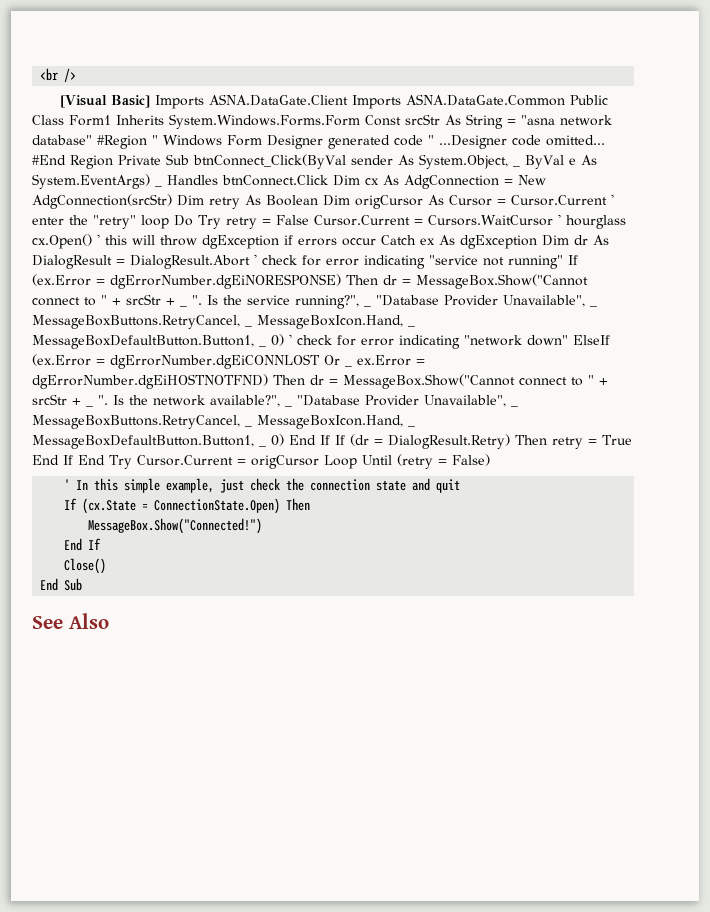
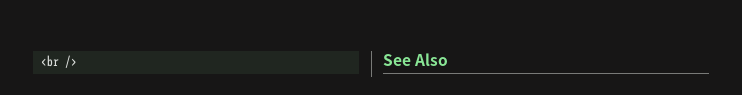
[60,94,609,109] [32,114,612,129] [32,135,605,149] [32,154,597,169] [32,174,162,189] [167,175,546,189] [32,194,614,209] [32,214,626,229] [32,234,609,249] [32,254,578,269] [32,274,588,289] [32,294,175,306] [180,305,187,307] [192,295,597,309] [32,315,415,329] [32,334,610,349] [32,354,340,369] [345,355,425,367] [32,374,608,389] [32,394,81,405] [86,405,93,407] [98,395,518,407] [32,415,415,429] [32,434,632,449] [32,454,490,469] [64,478,461,493] [64,498,311,514] [88,518,263,534] [64,538,102,551] [64,558,107,574] [40,578,83,591] // [Visual Basic] Imports ASNA.DataGate.Client Imports ASNA.DataGate.Common Public Class Form1 Inherits System.Windows.Forms.Form Const srcStr As String = "asna network database" #Region " Windows Form Designer generated code " ...Designer code omitted... #End Region Private Sub btnConnect_Click(ByVal sender As System.Object, _ ByVal e As System.EventArgs) _ Handles btnConnect.Click Dim cx As AdgConnection = New AdgConnection(srcStr) Dim retry As Boolean Dim origCursor As Cursor = Cursor.Current ' enter the "retry" loop Do Try retry = False Cursor.Current = Cursors.WaitCursor ' hourglass cx.Open() ' this will throw dgException if errors occur Catch ex As dgException Dim dr As DialogResult = DialogResult.Abort ' check for error indicating "service not running" If (ex.Error = dgErrorNumber.dgEiNORESPONSE) Then dr = MessageBox.Show("Cannot connect to " + srcStr + _ ". Is the service running?", _ "Database Provider Unavailable", _ MessageBoxButtons.RetryCancel, _ MessageBoxIcon.Hand, _ MessageBoxDefaultButton.Button1, _ 0) ' check for error indicating "network down" ElseIf (ex.Error = dgErrorNumber.dgEiCONNLOST Or _ ex.Error = dgErrorNumber.dgEiHOSTNOTFND) Then dr = MessageBox.Show("Cannot connect to " + srcStr + _ ". Is the network available?", _ "Database Provider Unavailable", _ MessageBoxButtons.RetryCancel, _ MessageBoxIcon.Hand, _ MessageBoxDefaultButton.Button1, _ 0) End If If (dr = DialogResult.Retry) Then retry = True End If End Try Cursor.Current = origCursor Loop Until (retry = False) // ' In this simple example, just check the connection state and quit // If (cx.State = ConnectionState.Open) Then // MessageBox.Show("Connected!") // End If // Close() // End Sub -> (77, 61) none

